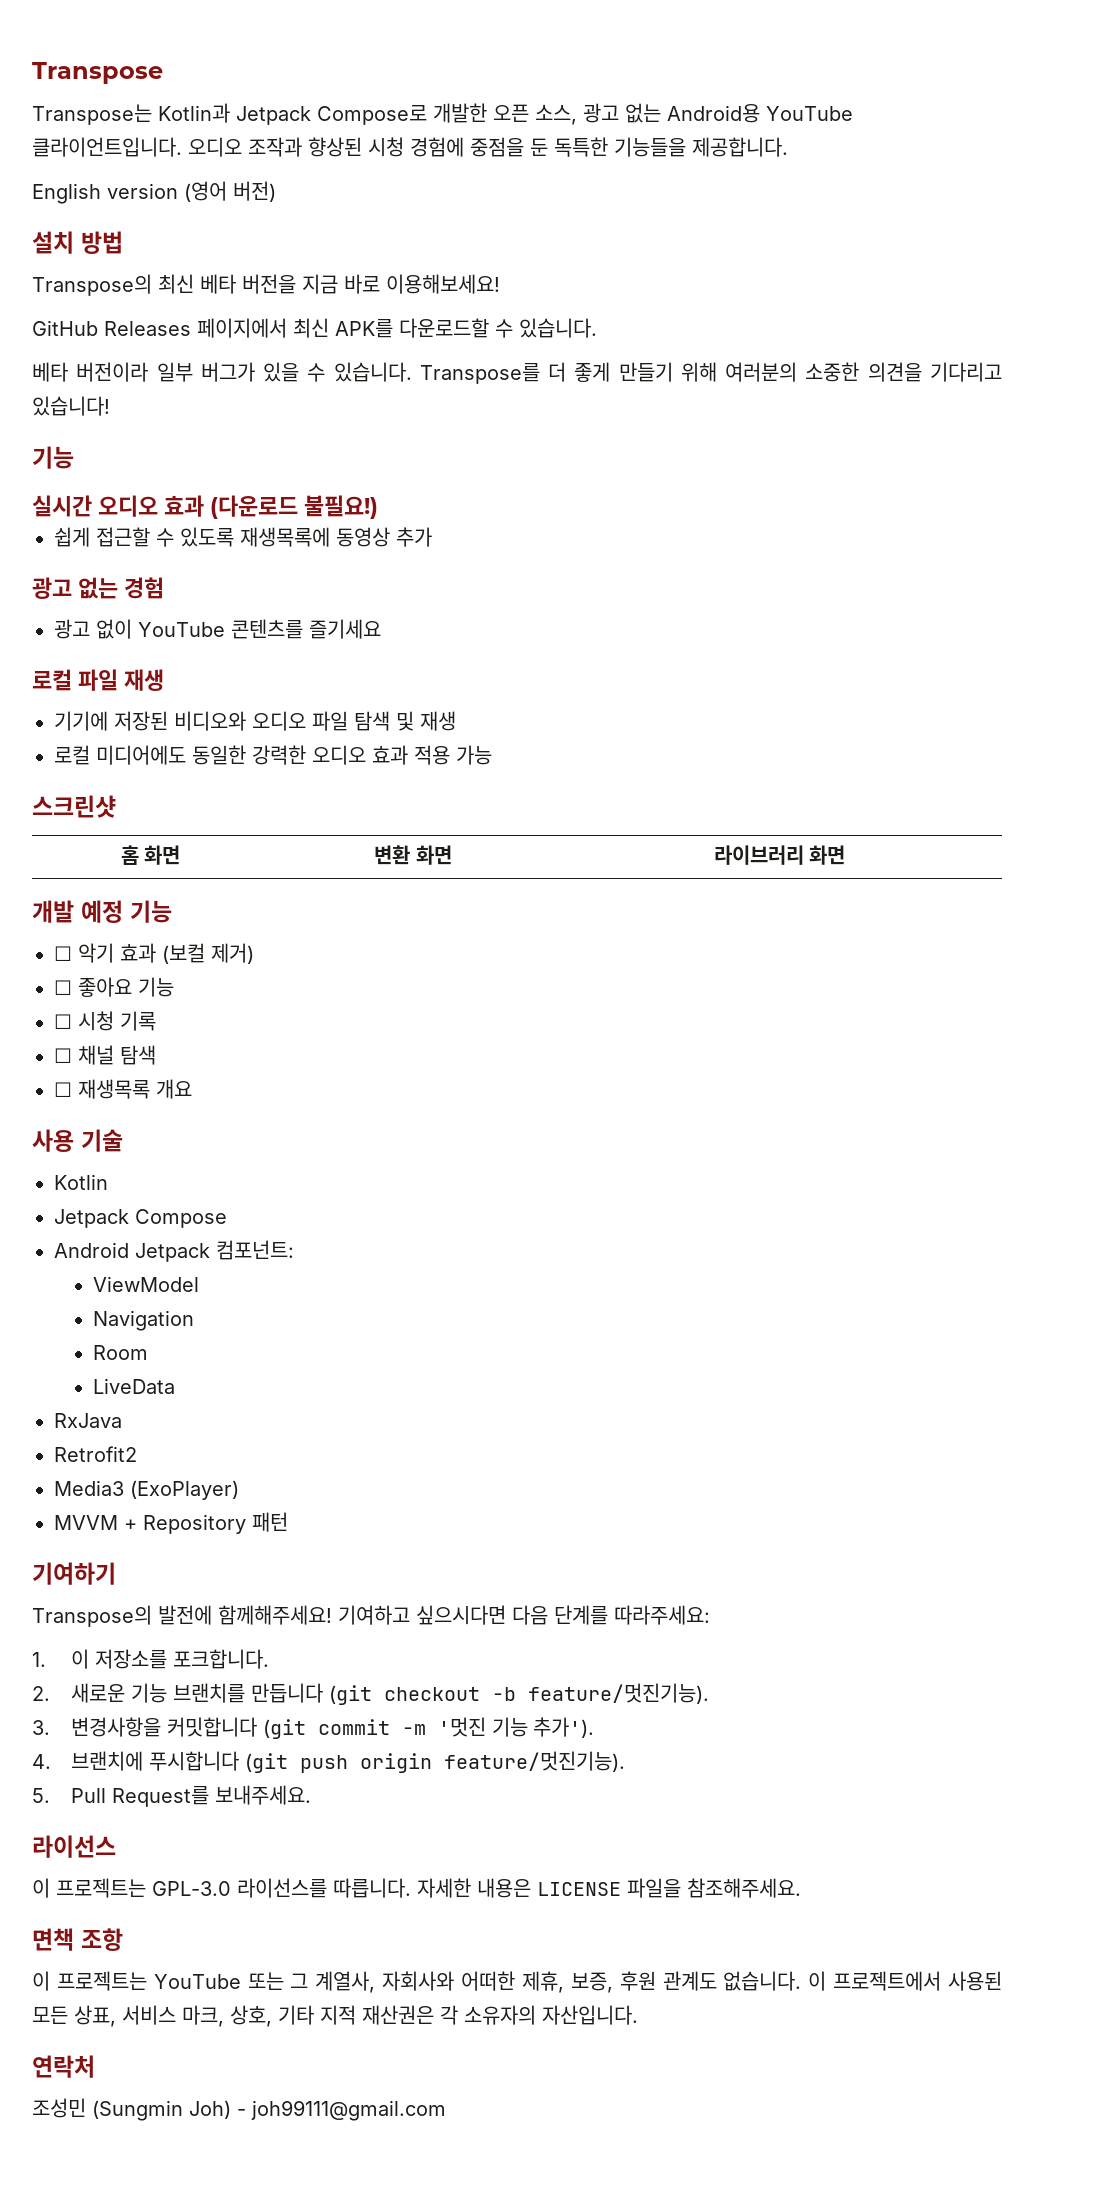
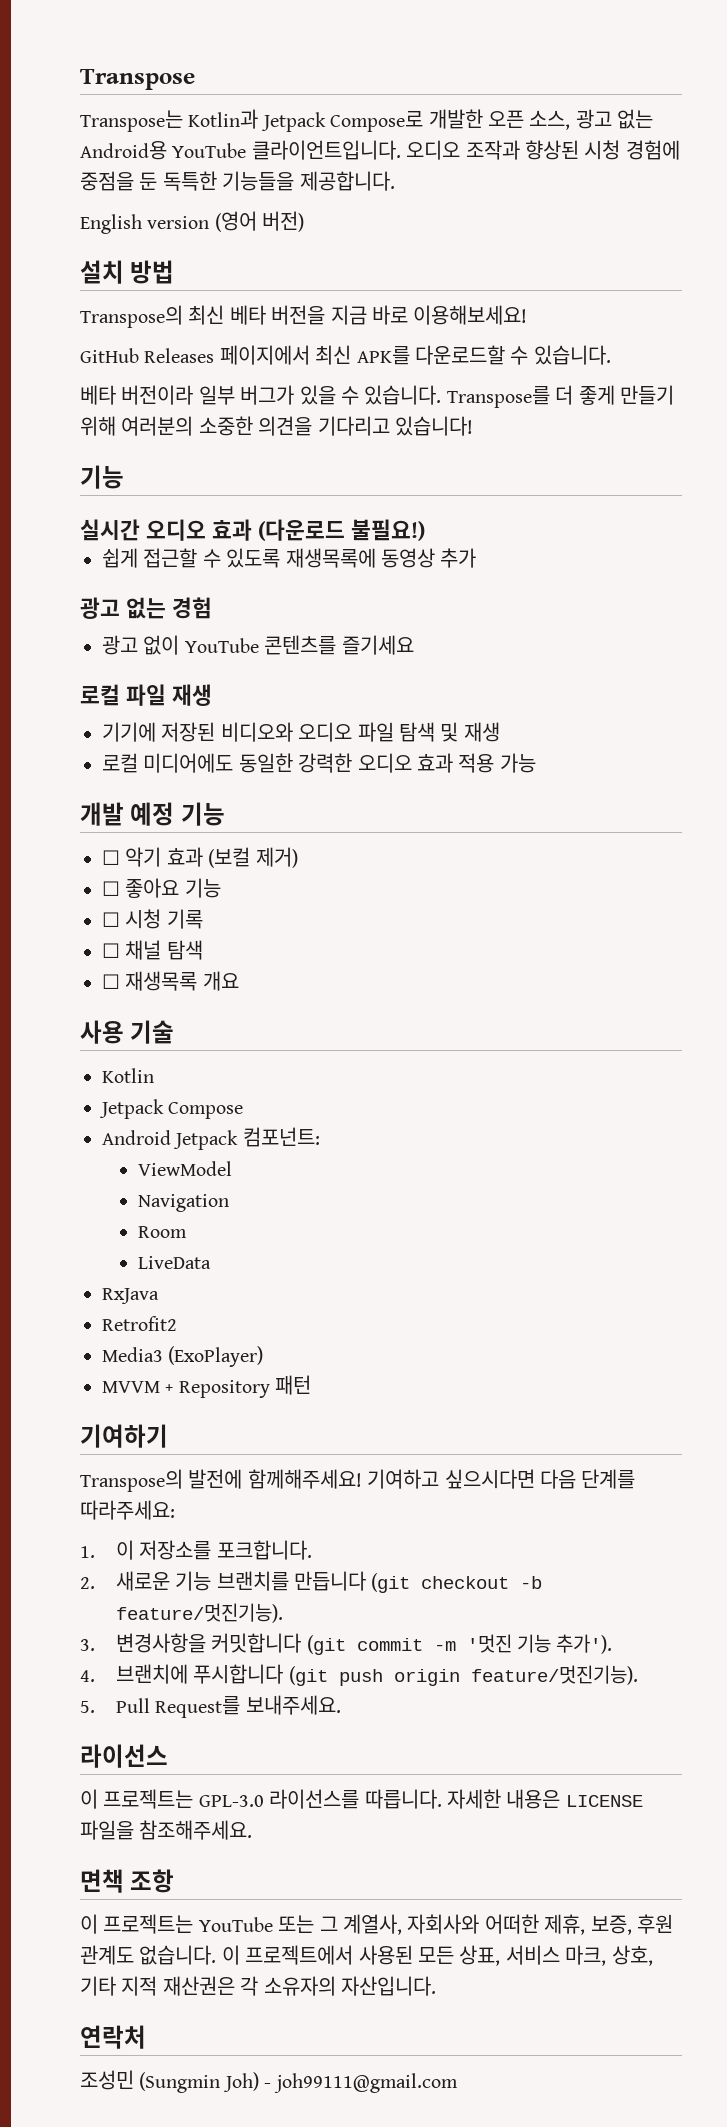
[32,795,116,818] [120,845,181,865] [374,845,452,865] [713,845,846,865] // 스크린샷 // 홈 화면 | 변환 화면 | 라이브러리 화면 -> (536, 763) none

